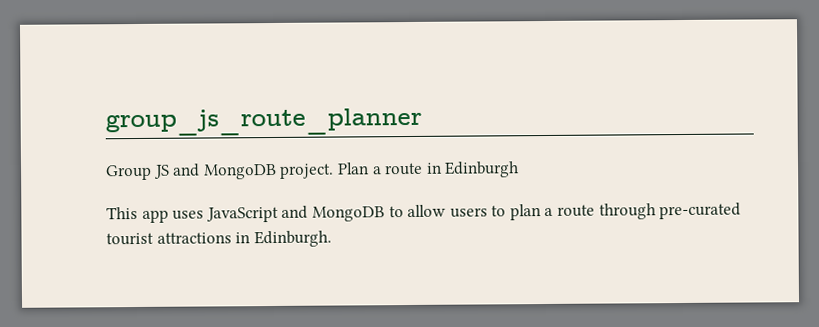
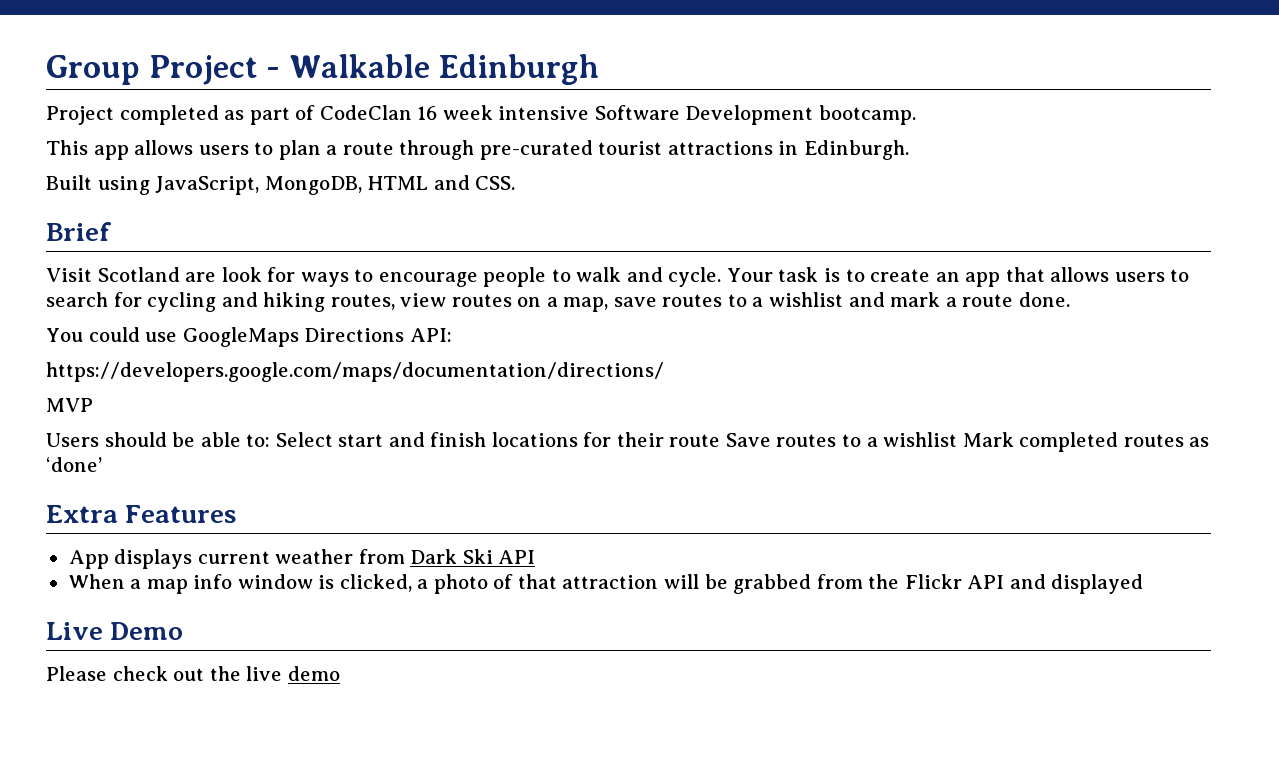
[105,107,422,137] [106,161,520,181] [106,204,447,223] group_js_route_planner // Group JS and MongoDB project. Plan a route in Edinburgh // This app uses JavaScript and MongoDB to allow -> [46,54,599,85] [46,105,916,125] [46,140,194,160] Group Project - Walkable Edinburgh // Project completed as part of CodeClan 16 week intensive Software Development bootcamp. // This app allows
(332, 239) none -> [46,175,516,195] [46,222,111,241] [46,267,1190,287] [46,292,1070,312] [46,327,452,347] [46,362,664,382] [46,398,93,412] [46,432,1210,452] [46,457,102,472] [46,505,237,523] [68,549,536,569] [68,574,1144,594] [46,622,184,640] [46,666,340,681] // Built using JavaScript, MongoDB, HTML and CSS. // Brief // Visit Scotland are look for ways to encourage people to walk and cycle. Your task is to create an app that allows users to search for cycling and hiking routes, view routes on a map, save routes to a wishlist and mark a route done. // You could use GoogleMaps Directions API: // https://developers.google.com/maps/documentation/directions/ // MVP // Users should be able to: Select start and finish locations for their route Save routes to a wishlist Mark completed routes as ‘done’ // Extra Features // App displays current weather from Dark Ski API // When a map info window is clicked, a photo of that attraction will be grabbed from the Flickr API and displayed // Live Demo // Please check out the live demo

